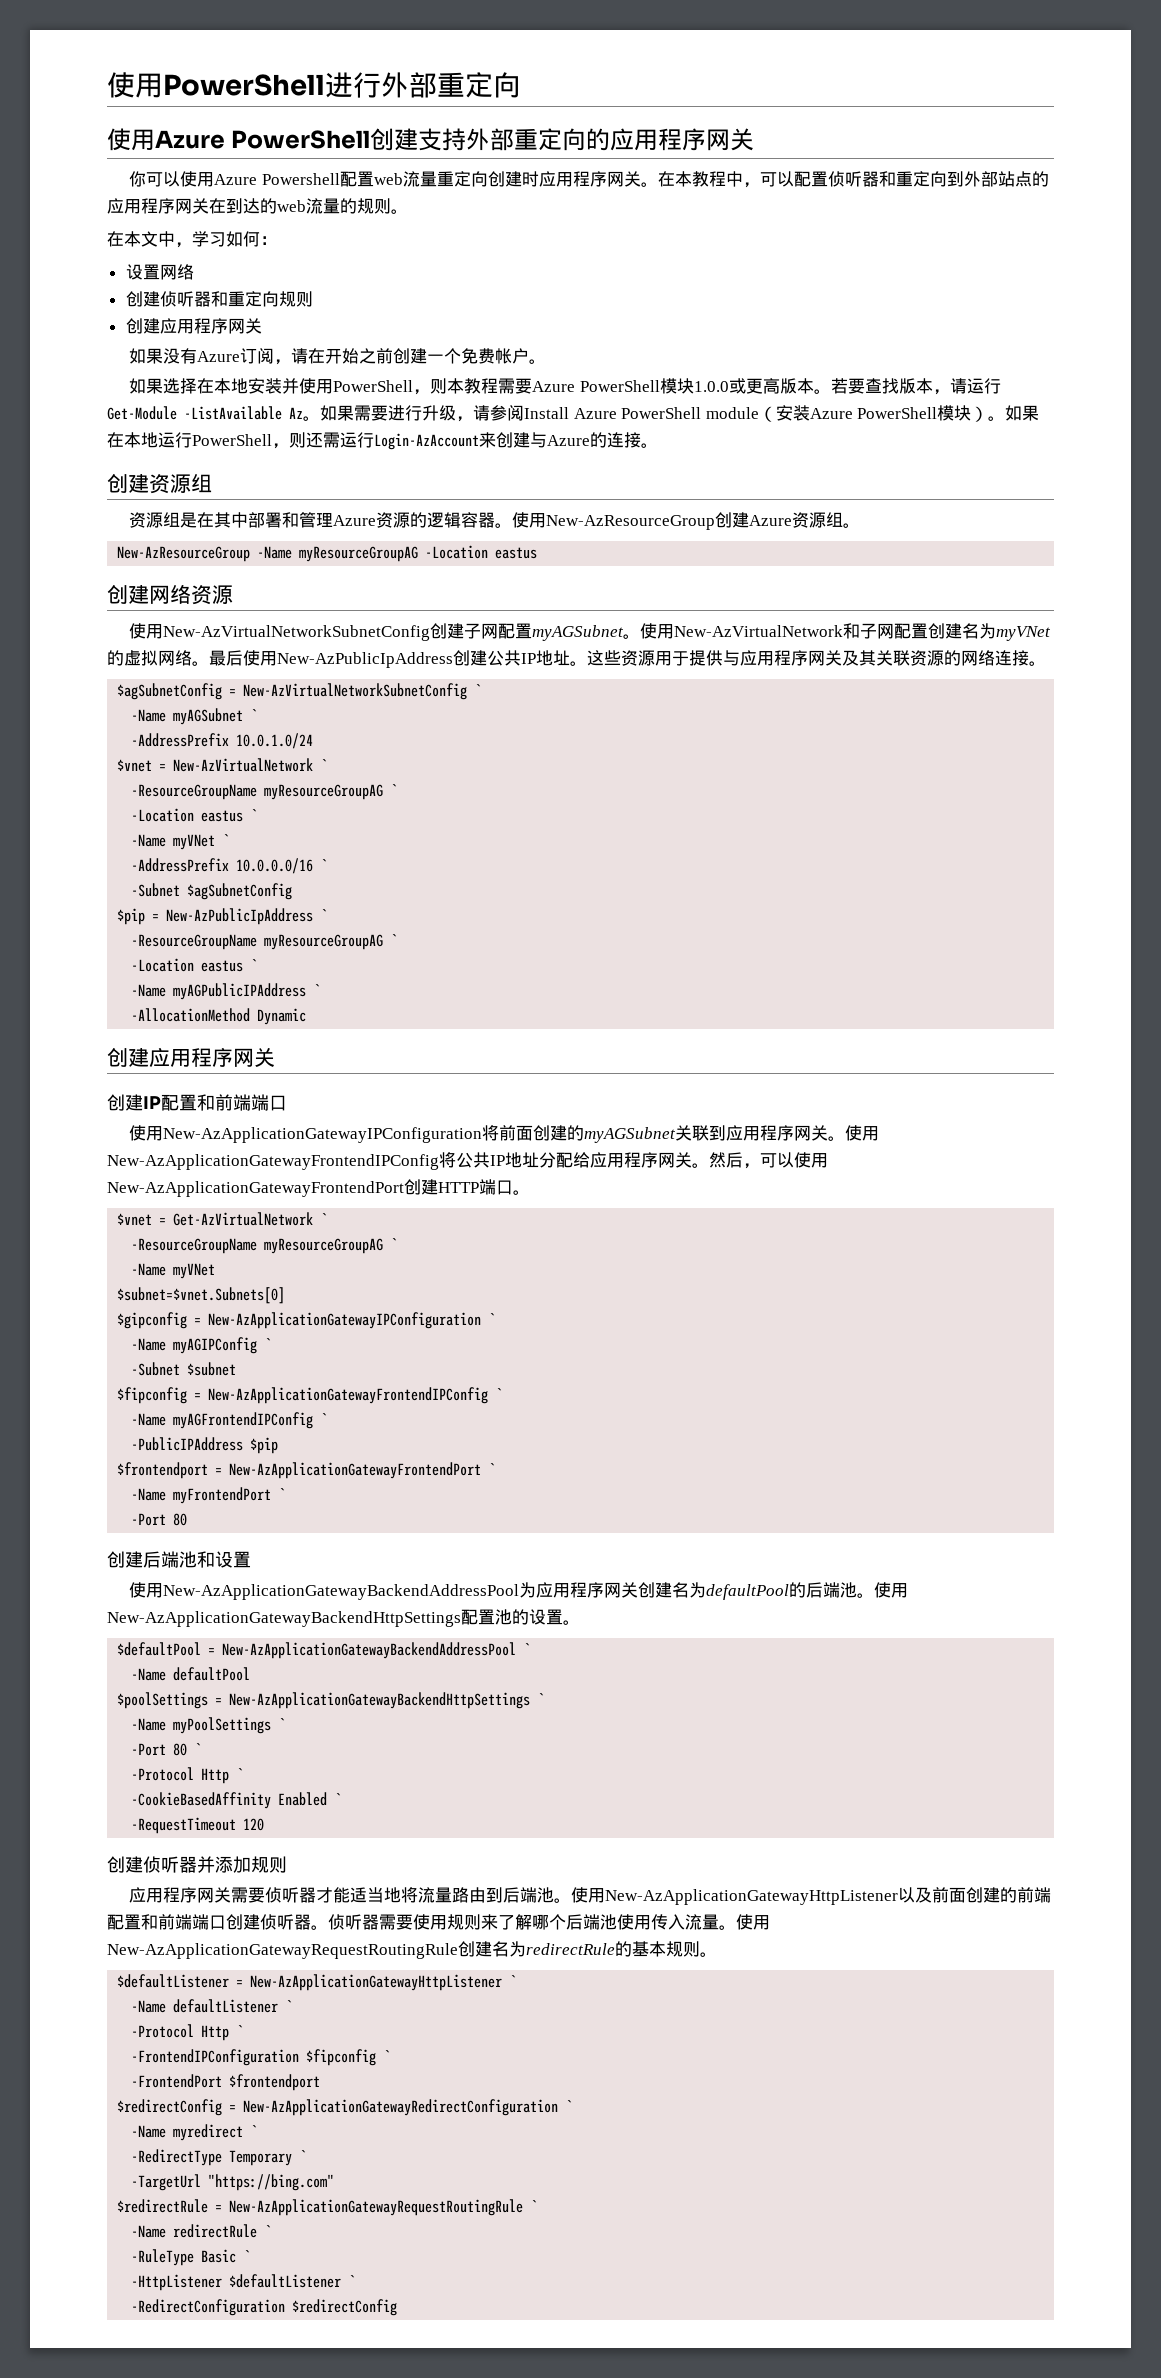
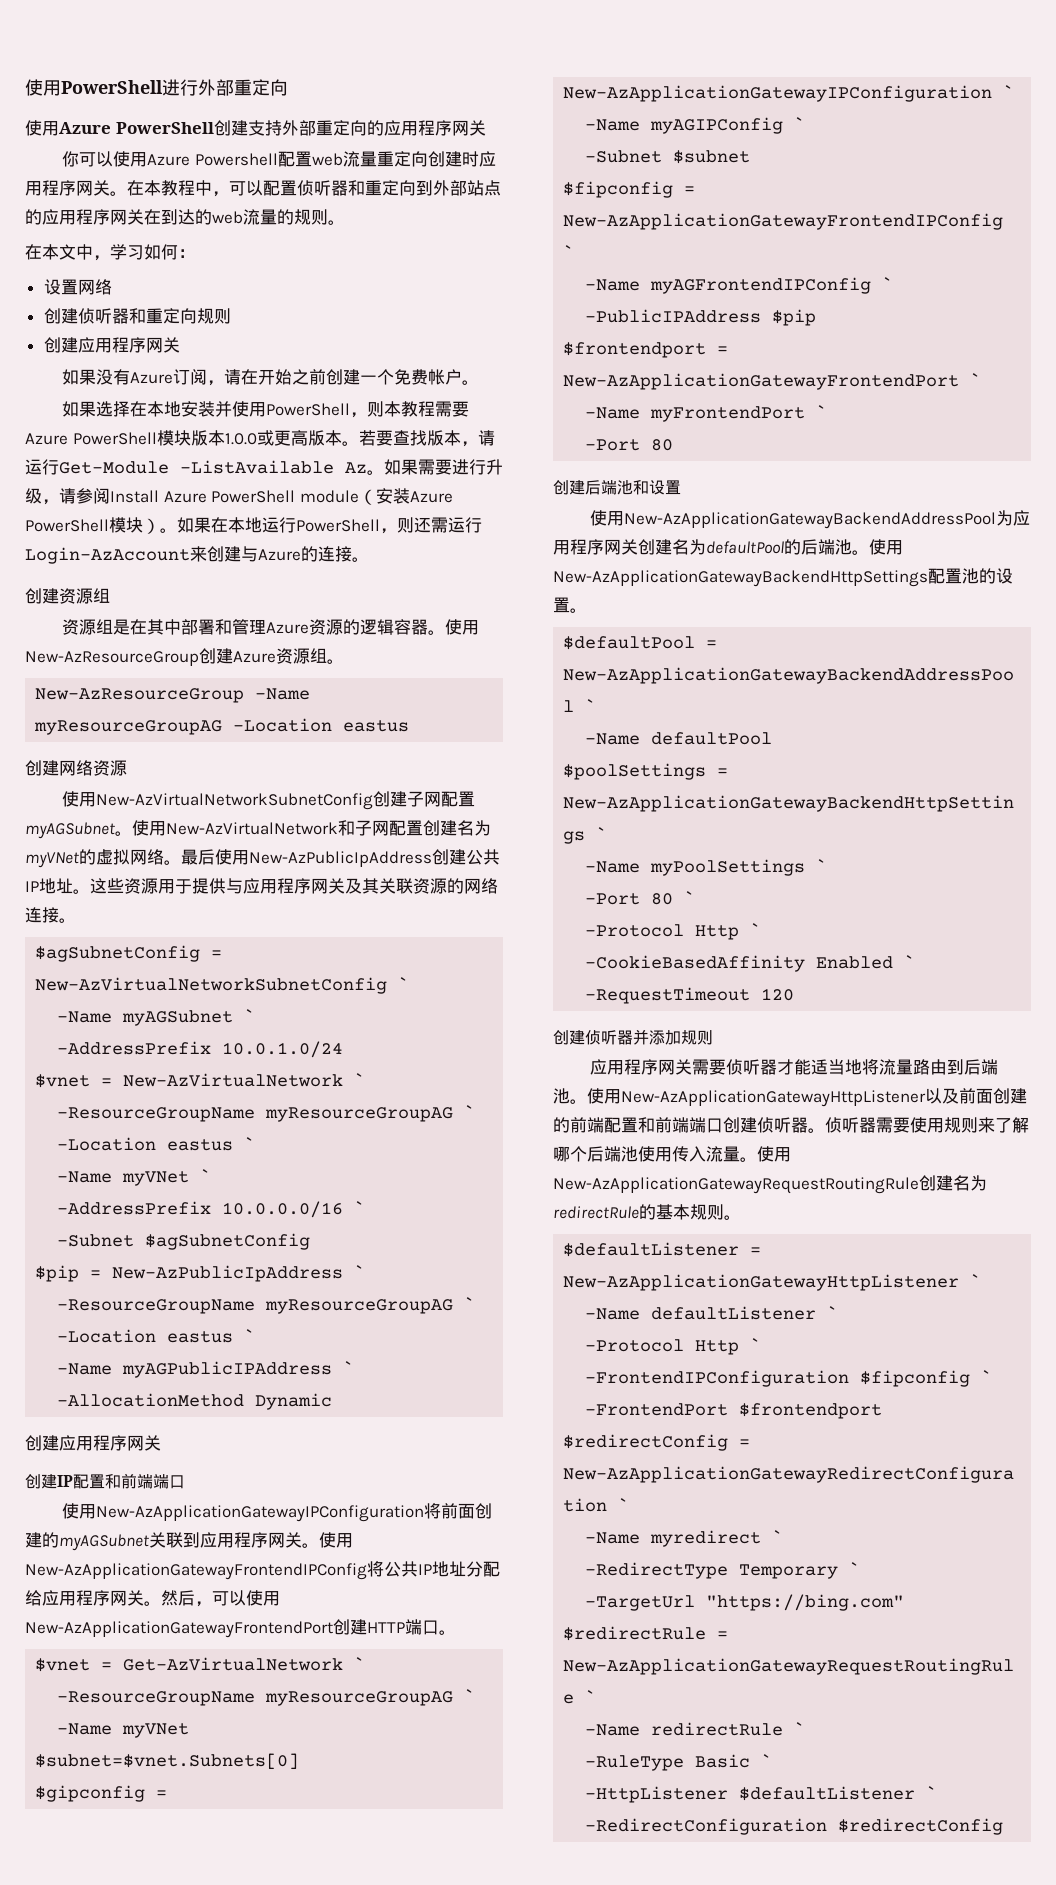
(694, 386) none -> [190,430,225,446] 版本

